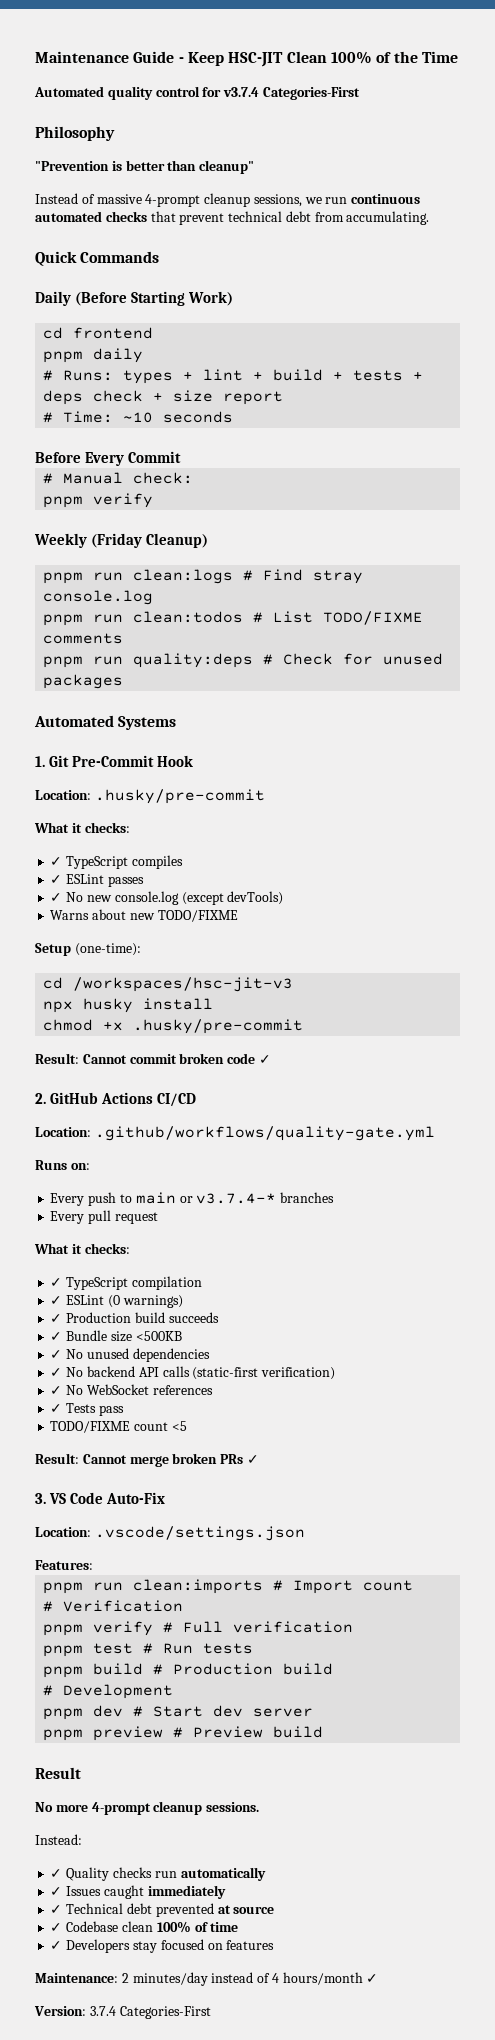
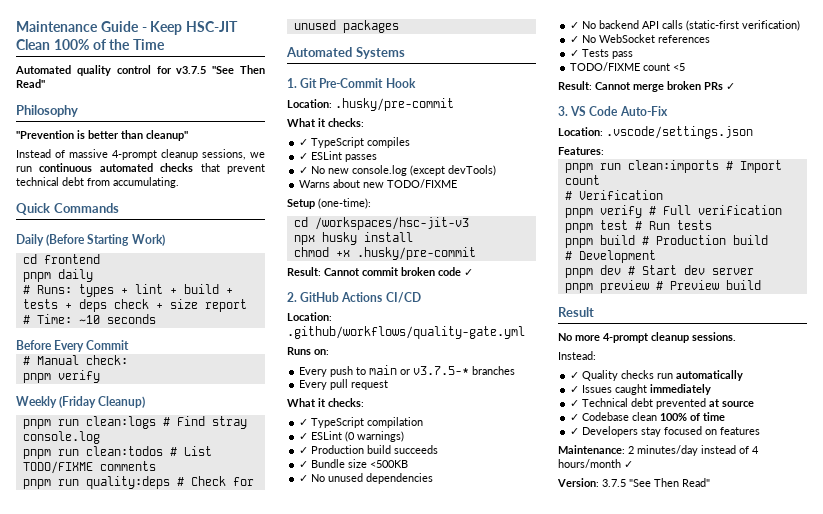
[223,87,360,100] v3.7.4 Categories-First -> [176,65,266,74] [16,79,45,88] v3.7.5 "See Then Read"
[196,1193,277,1204] v3.7.4-* -> [413,366,470,375] v3.7.5-*
[89,2006,211,2019] 3.7.4 Categories-First -> [602,478,710,487] 3.7.5 "See Then Read"

